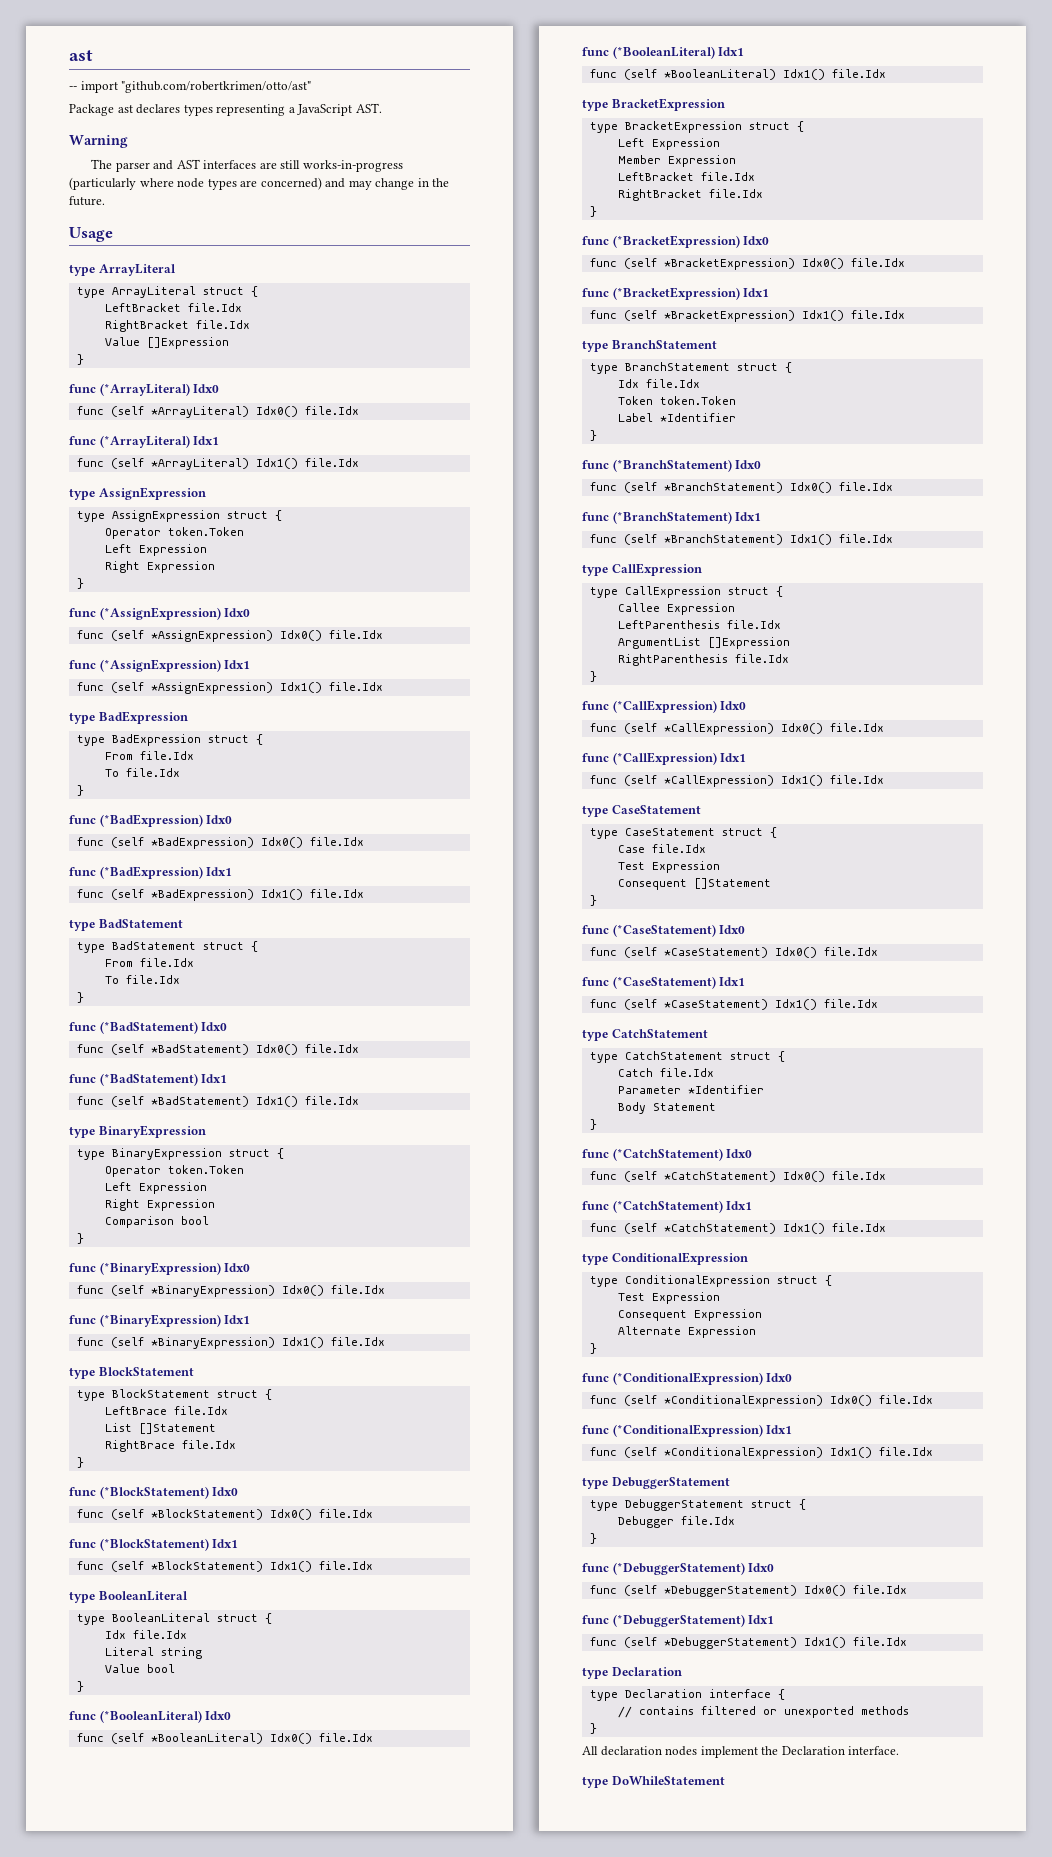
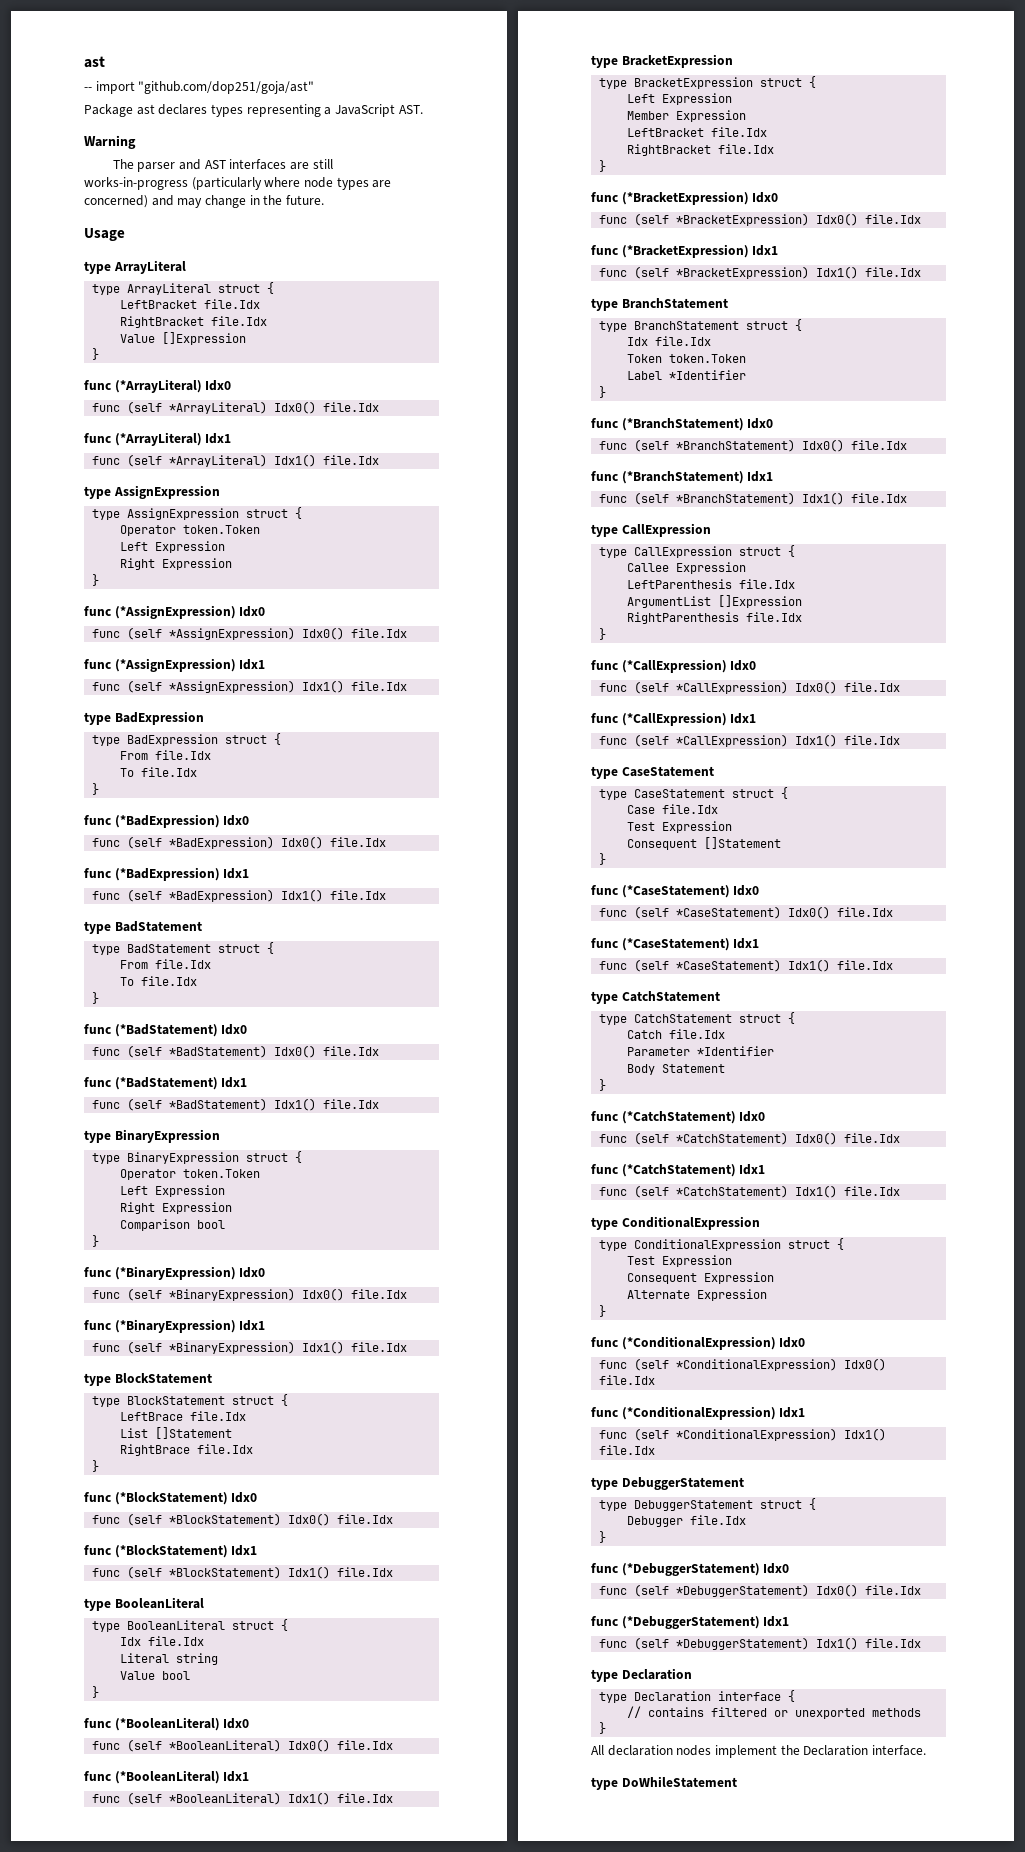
[121,81,312,93] "github.com/robertkrimen/otto/ast" -> [138,81,315,94] "github.com/dop251/goja/ast"

